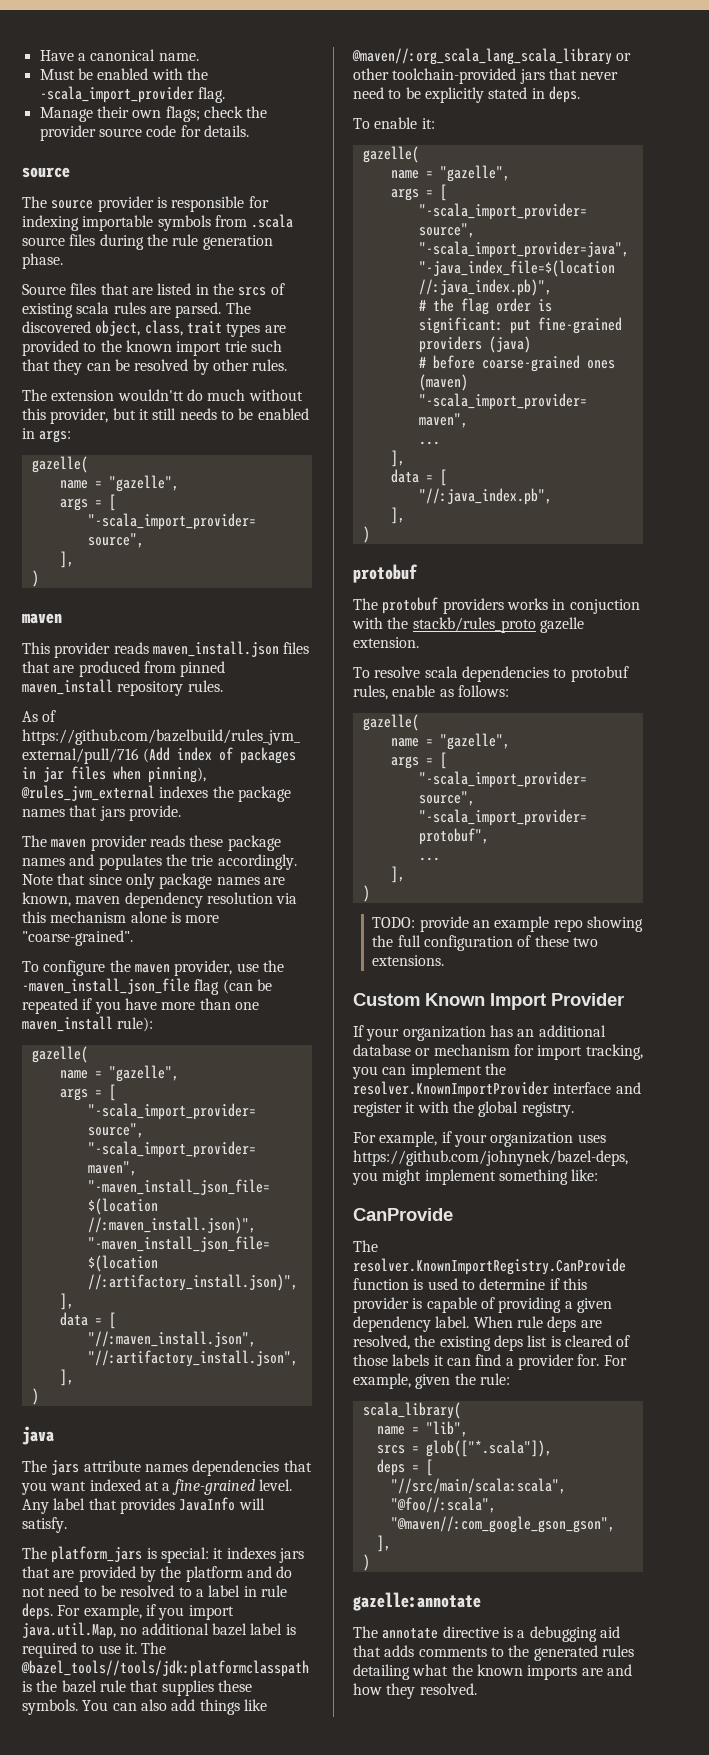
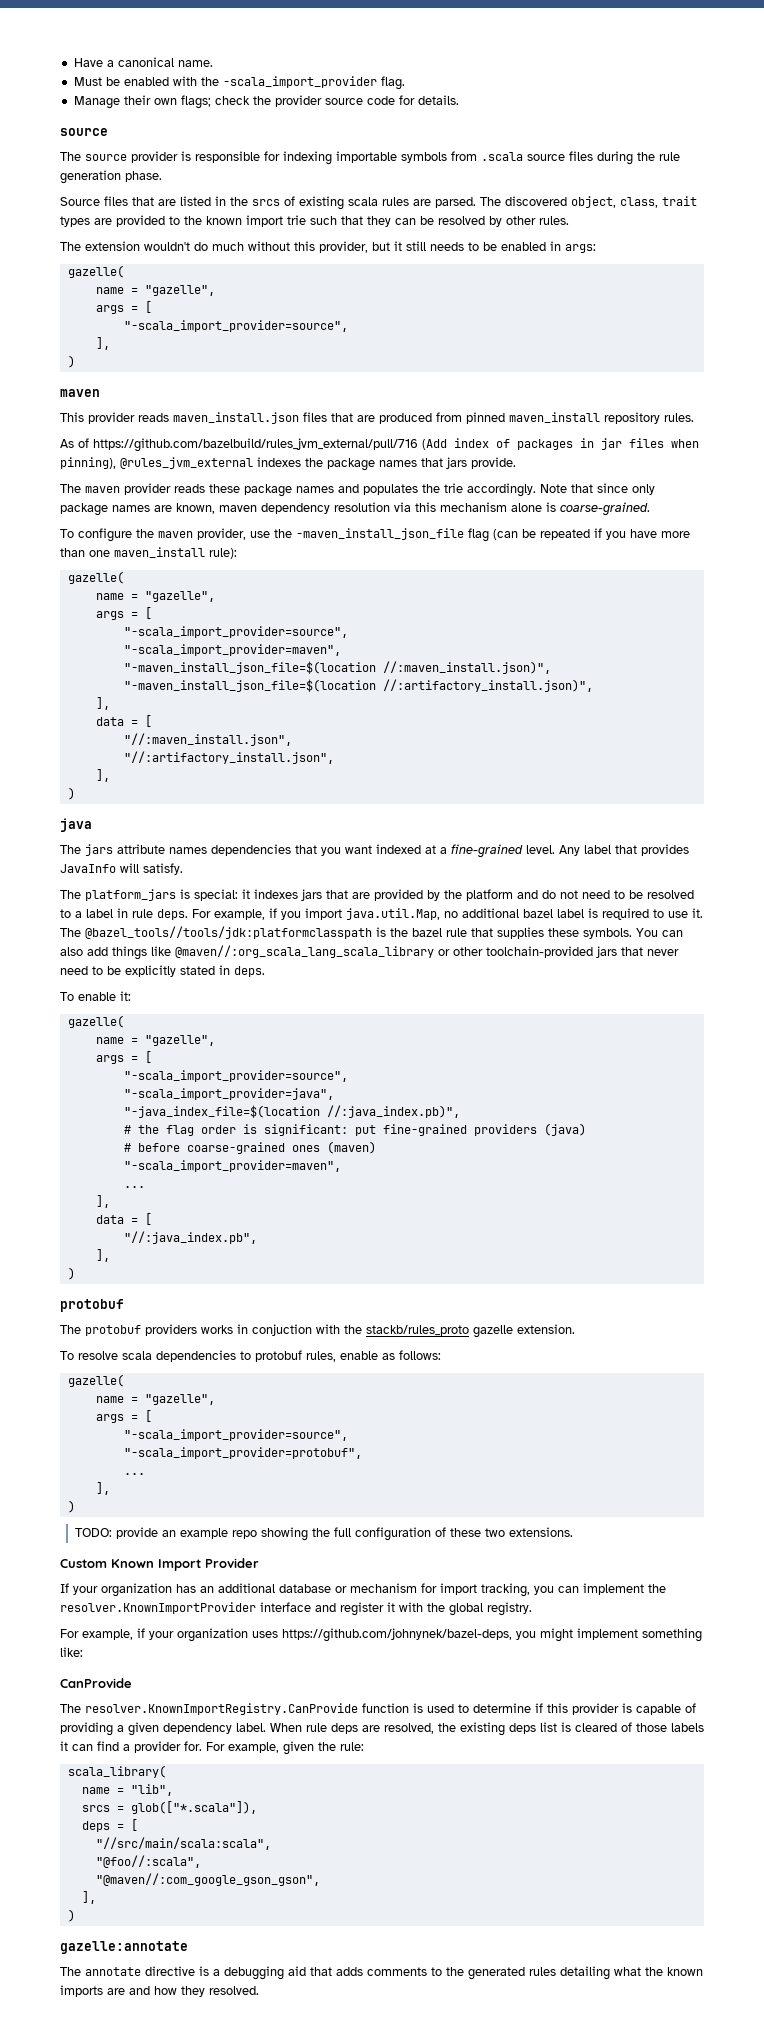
[117,389,184,401] wouldn'tt -> [144,242,190,251] wouldn't
[185,915,220,923] [22,930,133,946] more "coarse-grained". -> [560,502,650,516] coarse-grained.

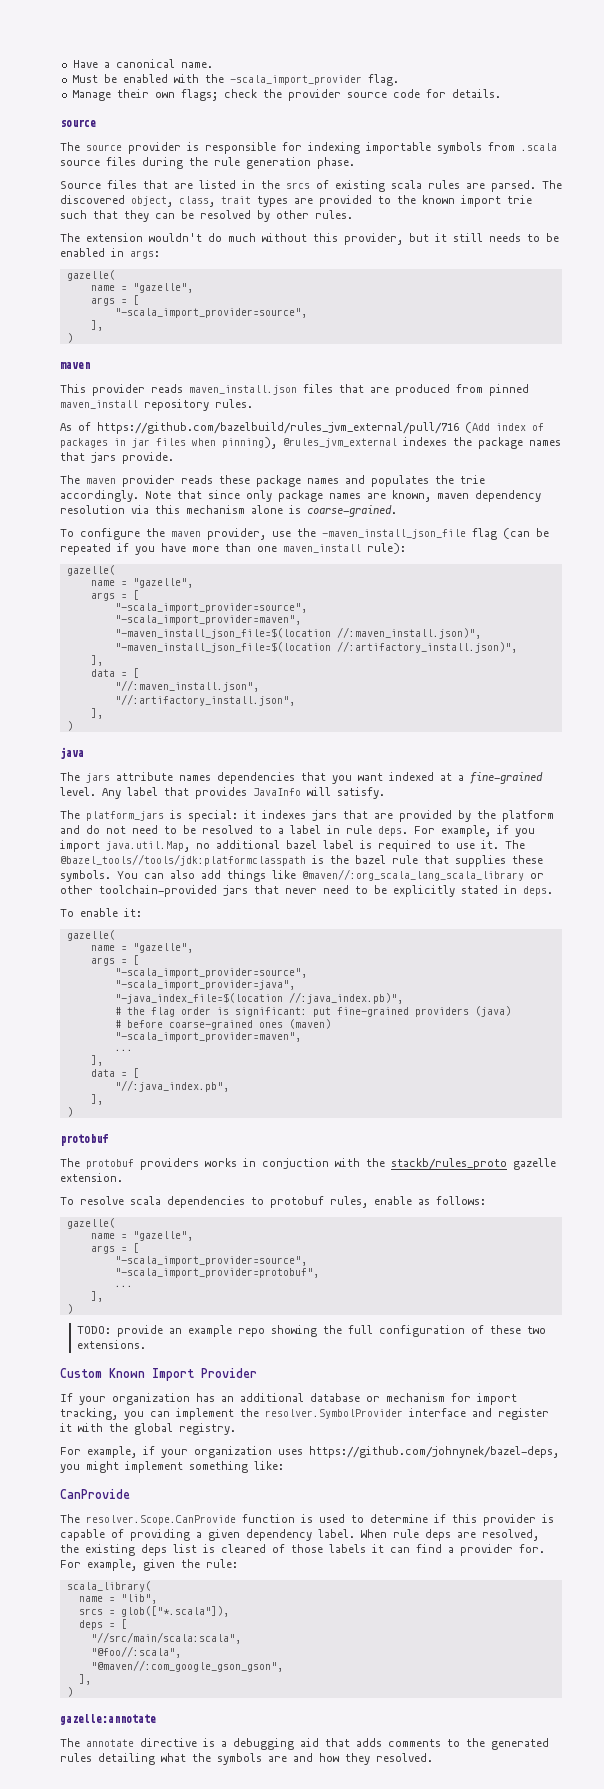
[60,1602,256,1614] resolver.KnownImportProvider -> [265,1409,403,1419] resolver.SymbolProvider
[85,1703,358,1715] resolver.KnownImportRegistry.CanProvide -> [86,1515,236,1525] resolver.Scope.CanProvide
[667,1967,703,1976] [60,1985,103,1997] known imports -> [217,1753,262,1765] symbols

